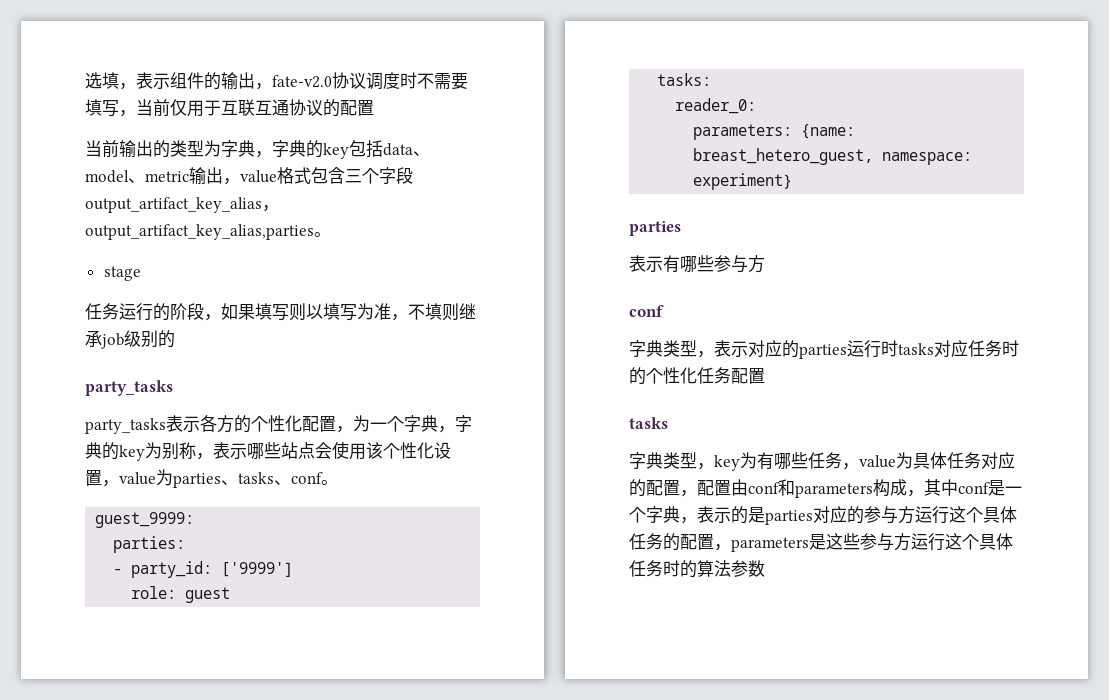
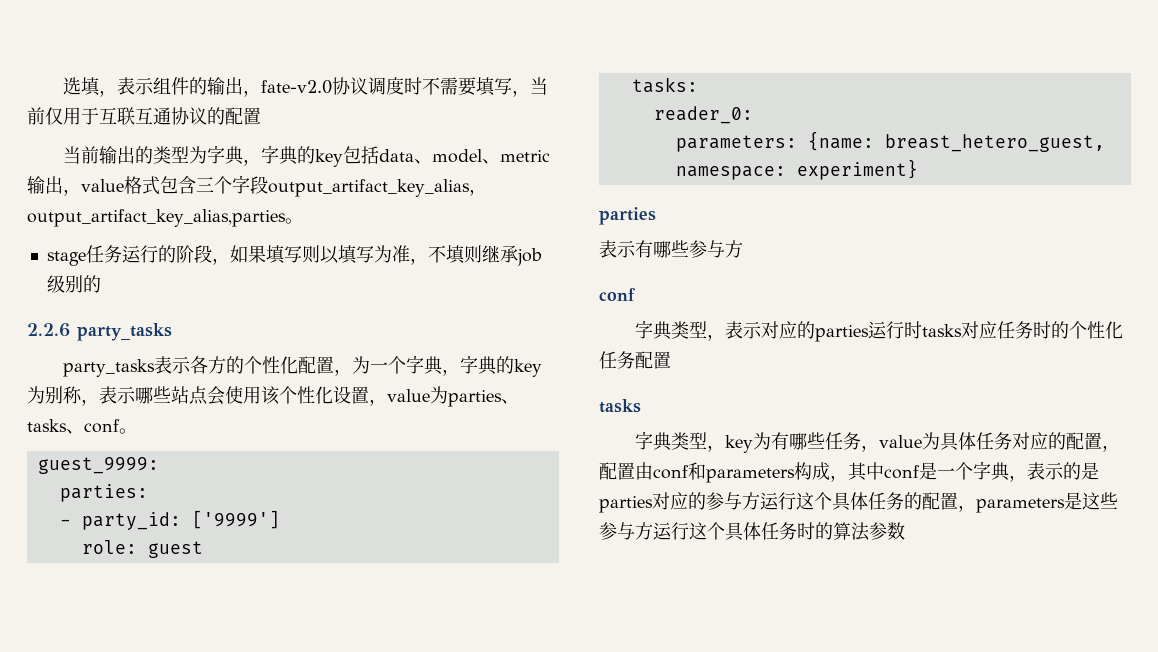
(141, 273) // -> (86, 258) none
(175, 339) none -> [27,323,70,337] 2.2.6

